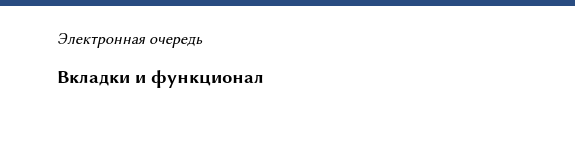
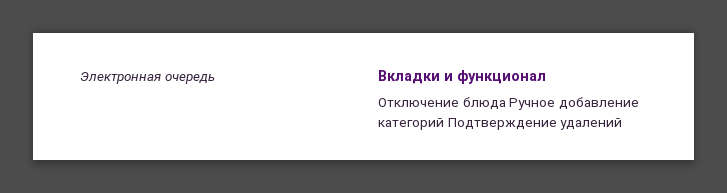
(264, 79) none -> [378,97,639,110] [378,118,623,130] // Отключение блюда Ручное добавление категорий Подтверждение удалений

